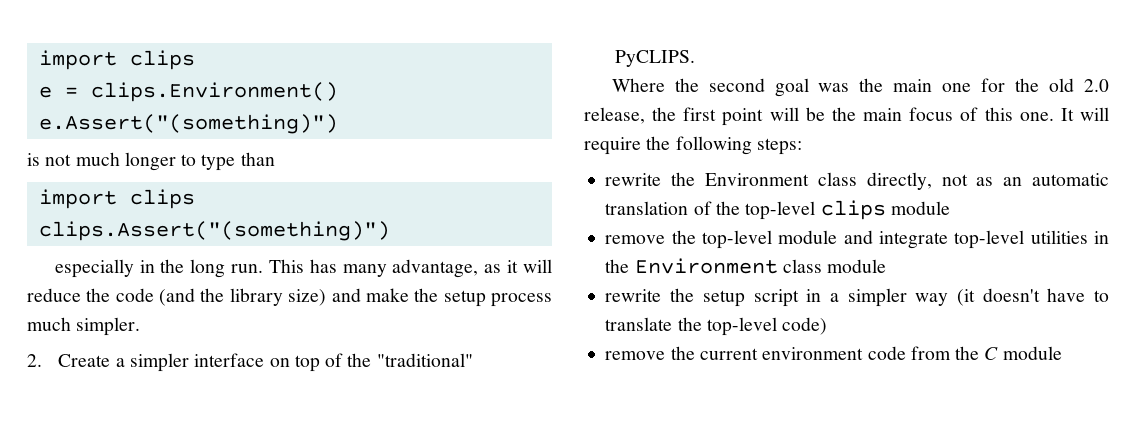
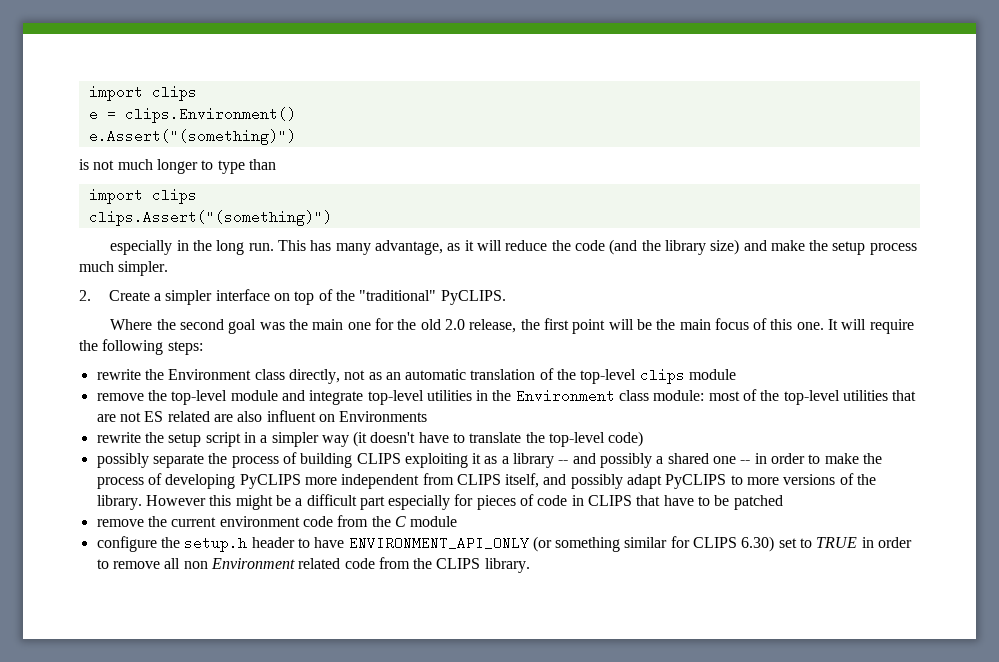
[827,259,887,273] module -> [653,389,917,405] [96,410,428,422] module: most of the top-level utilities that are not ES related are also influent on Environments
(828, 326) none -> [96,452,882,468] [96,473,877,489] [96,494,783,510] // possibly separate the process of building CLIPS exploiting it as a library -- and possibly a shared one -- in order to make the process of developing PyCLIPS more independent from CLIPS itself, and possibly adapt PyCLIPS to more versions of the library. However this might be a difficult part especially for pieces of code in CLIPS that have to be patched
(1062, 353) none -> [96,536,913,552] [96,557,530,573] // configure the setup.h header to have ENVIRONMENT_API_ONLY (or something similar for CLIPS 6.30) set to TRUE in order to remove all non Environment related code from the CLIPS library.

